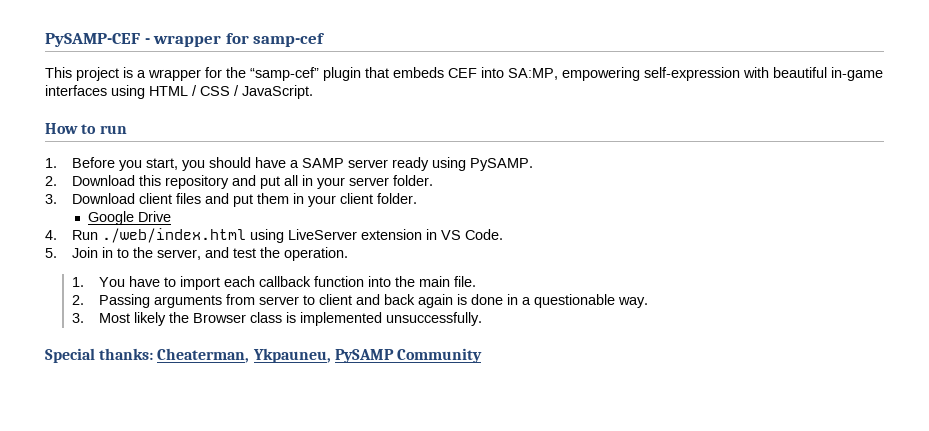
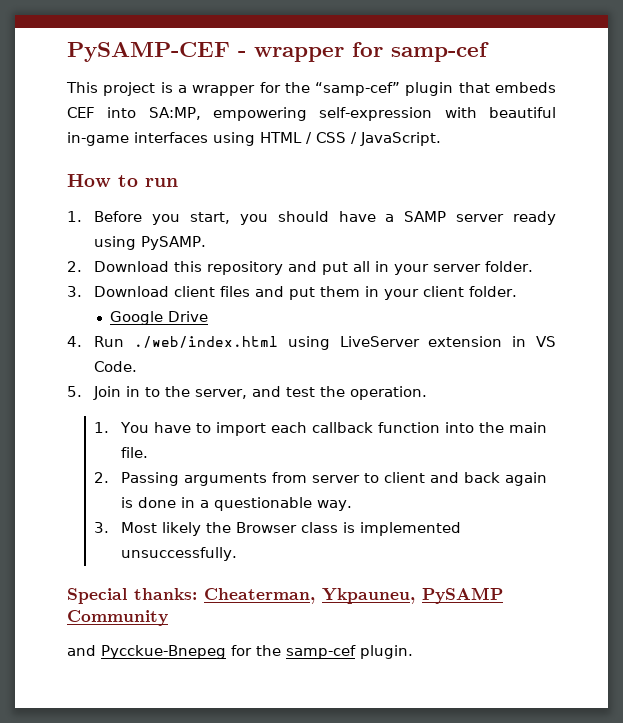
(482, 355) none -> [67,645,413,659] // and Pycckue-Bnepeg for the samp-cef plugin.

